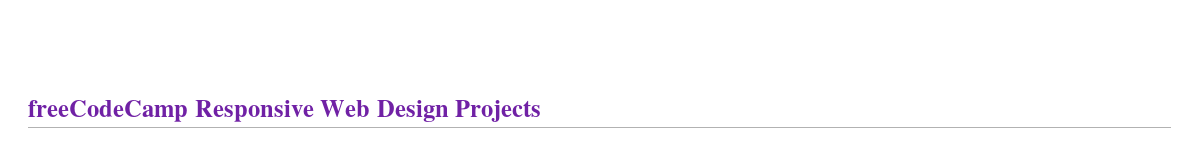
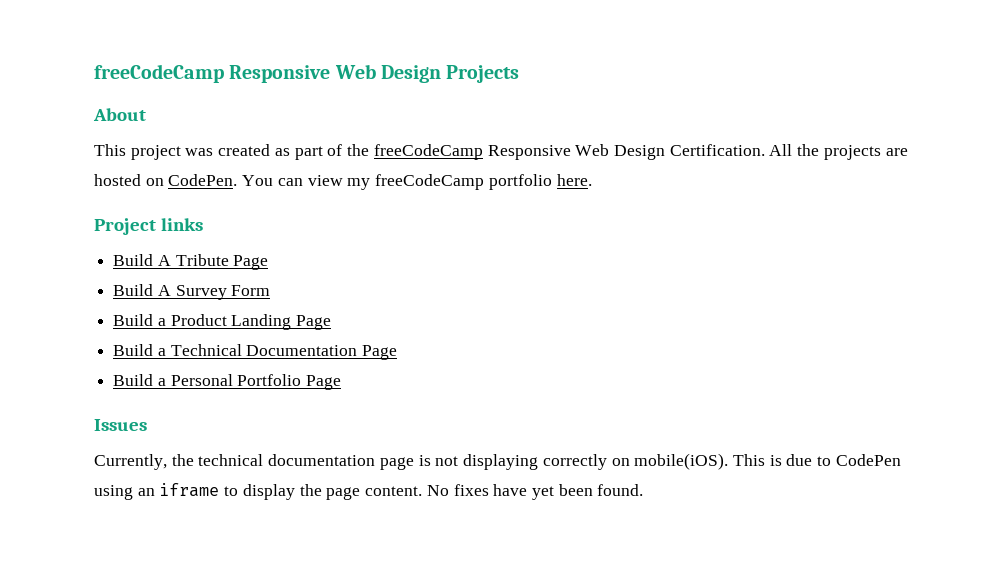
(542, 111) none -> [93,108,146,121] [94,144,908,160] [94,174,592,190] [94,218,203,235] [113,254,269,270] [113,284,271,300] [113,314,332,330] [113,344,398,360] [113,374,342,390] [94,419,147,431] [94,453,901,470] [94,483,644,500] // About // This project was created as part of the freeCodeCamp Responsive Web Design Certification. All the projects are hosted on CodePen. You can view my freeCodeCamp portfolio here. // Project links // Build A Tribute Page // Build A Survey Form // Build a Product Landing Page // Build a Technical Documentation Page // Build a Personal Portfolio Page // Issues // Currently, the technical documentation page is not displaying correctly on mobile(iOS). This is due to CodePen using an iframe to display the page content. No fixes have yet been found.

